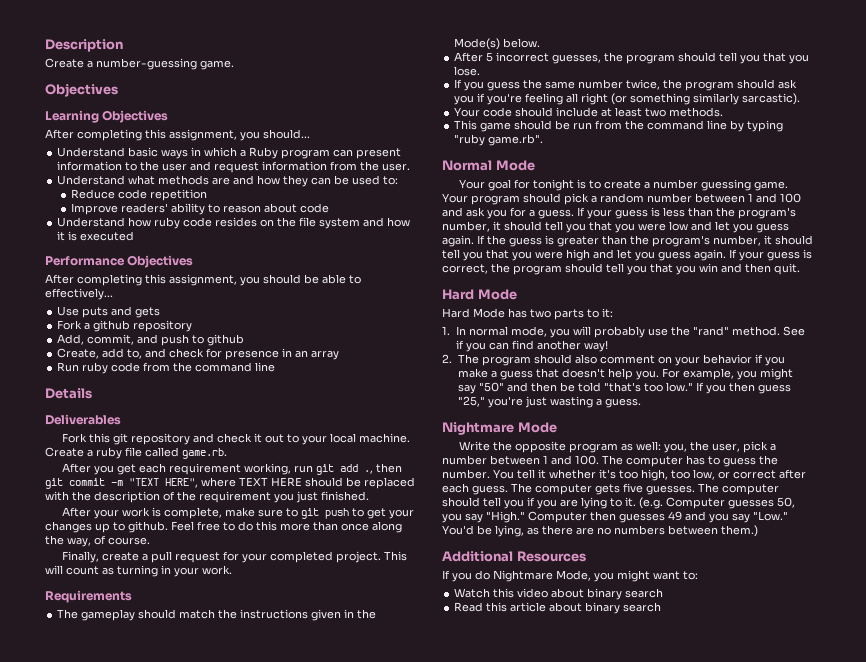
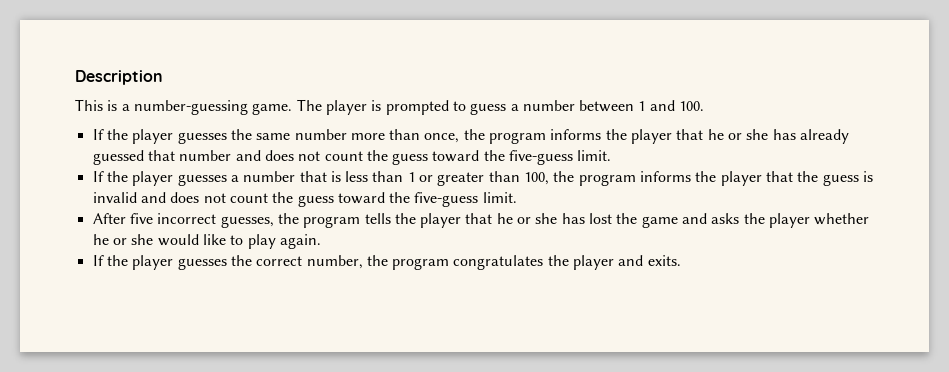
[45,58,84,68] Create -> [75,99,118,111] This is
[45,83,118,97] [45,110,169,123] [45,129,310,141] [57,147,402,159] [57,161,411,173] [57,175,399,187] [70,189,207,201] [70,203,329,215] [57,217,411,229] [57,231,135,241] [45,255,194,268] [45,274,361,286] [45,288,113,300] [57,306,161,318] [57,320,193,332] [57,334,245,346] [57,348,340,360] [57,362,276,374] [45,388,92,399] [45,414,121,425] [61,433,410,445] [45,447,227,459] [61,463,402,475] [45,477,415,489] [45,491,369,503] [61,507,414,519] [45,521,402,533] [45,535,150,547] [61,551,407,563] [45,565,232,577] [45,590,132,603] [57,609,377,621] [454,38,541,50] [454,52,810,64] [454,66,481,76] [454,79,798,91] [454,93,801,105] [454,107,724,117] [454,120,784,132] [454,134,544,146] [442,160,535,171] [458,179,788,191] [442,193,801,205] [442,207,796,219] [442,221,789,233] [442,235,813,247] [442,249,812,261] [442,263,800,275] [442,289,517,300] [442,308,613,320] [442,326,805,338] [455,340,608,352] [442,354,785,366] [457,368,793,380] [457,382,791,394] [457,396,641,408] [442,422,557,435] [458,441,768,453] // Objectives // Learning Objectives // After completing this assignment, you should... // Understand basic ways in which a Ruby program can present information to the user and request information from the user. // Understand what methods are and how they can be used to: // Reduce code repetition // Improve readers' ability to reason about code // Understand how ruby code resides on the file system and how it is executed // Performance Objectives // After completing this assignment, you should be able to effectively... // Use puts and gets // Fork a github repository // Add, commit, and push to github // Create, add to, and check for presence in an array // Run ruby code from the command line // Details // Deliverables // Fork this git repository and check it out to your local machine. Create a ruby file called game.rb. // After you get each requirement working, run git add ., then git commit -m "TEXT HERE", where TEXT HERE should be replaced with the description of the requirement you just finished. // After your work is complete, make sure to git push to get your changes up to github. Feel free to do this more than once along the way, of course. // Finally, create a pull request for your completed project. This will count as turning in your work. // Requirements // The gameplay should match the instructions given in the Mode(s) below. // After 5 incorrect guesses, the program should tell you that you lose. // If you guess the same number twice, the program should ask you if you're feeling all right (or something similarly sarcastic). // Your code should include at least two methods. // This game should be run from the command line by typing "ruby game.rb". // Normal Mode // Your goal for tonight is to create a number guessing game. Your program should pick a random number between 1 and 100 and ask you for a guess. If your guess is less than the program's number, it should tell you that you were low and let you guess again. If the guess is greater than the program's number, it should tell you that you were high and let you guess again. If your guess is correct, the program should tell you that you win and then quit. // Hard Mode // Hard Mode has two parts to it: // 1. In normal mode, you will probably use the "rand" method. See if you can find another way! // 2. The program should also comment on your behavior if you make a guess that doesn't help you. For example, you might say "50" and then be told "that's too low." If you then guess "25," you're just wasting a guess. // Nightmare Mode // Write the opposite program as well: you, the user, pick -> [296,99,507,115] The player is prompted to guess
[602,455,778,467] [442,469,806,481] [442,483,779,495] [442,497,795,509] [442,511,788,523] [442,525,758,537] [442,551,586,562] [442,570,698,582] [454,588,664,600] [454,602,662,614] The computer has to guess the number. You tell it whether it's too high, too low, or correct after each guess. The computer gets five guesses. The computer should tell you if you are lying to it. (e.g. Computer guesses 50, you say "High." Computer then guesses 49 and you say "Low." You'd be lying, as there are no numbers between them.) // Additional Resources // If you do Nightmare Mode, you might want to: // Watch this video about binary search // Read this article about binary search -> [92,129,850,144] [92,150,612,165] [92,171,873,186] [92,192,517,207] [92,213,870,228] [92,234,321,249] [92,255,681,270] // If the player guesses the same number more than once, the program informs the player that he or she has already guessed that number and does not count the guess toward the five-guess limit. // If the player guesses a number that is less than 1 or greater than 100, the program informs the player that the guess is invalid and does not count the guess toward the five-guess limit. // After five incorrect guesses, the program tells the player that he or she has lost the game and asks the player whether he or she would like to play again. // If the player guesses the correct number, the program congratulates the player and exits.

